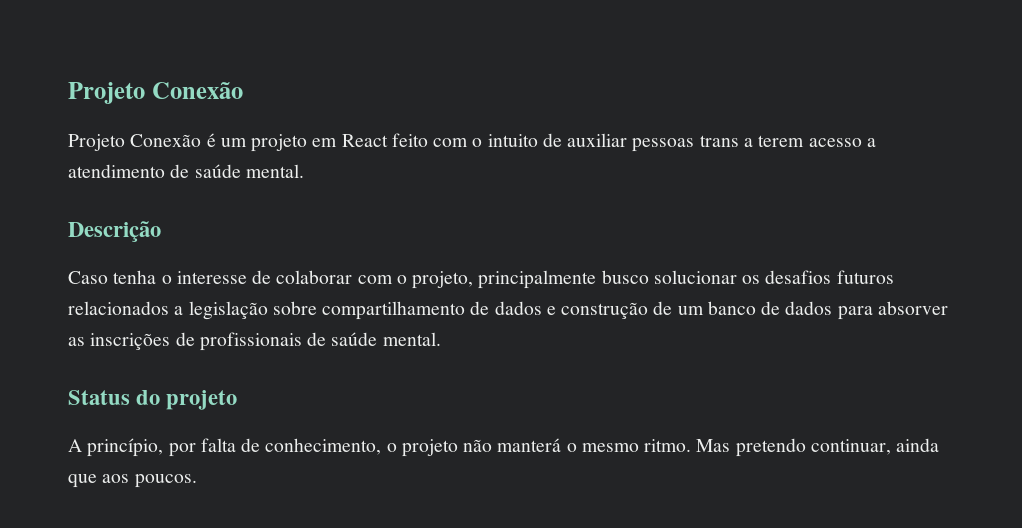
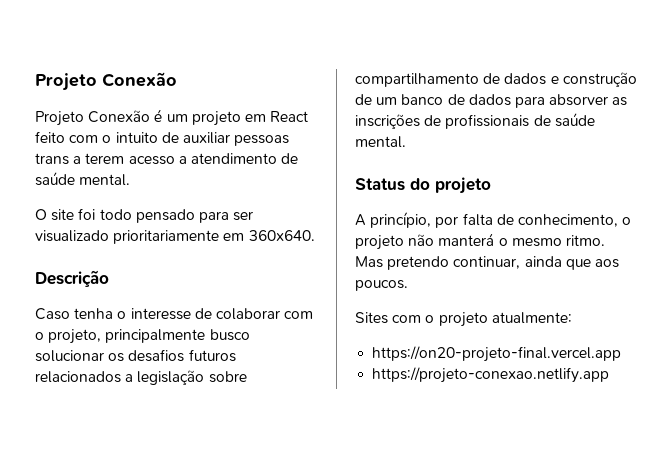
(304, 171) none -> [35,208,254,223] [35,230,315,244] // O site foi todo pensado para ser visualizado prioritariamente em 360x640.
(197, 481) none -> [355,312,572,327] [372,346,622,362] [372,367,610,383] // Sites com o projeto atualmente: // https://on20-projeto-final.vercel.app // https://projeto-conexao.netlify.app

